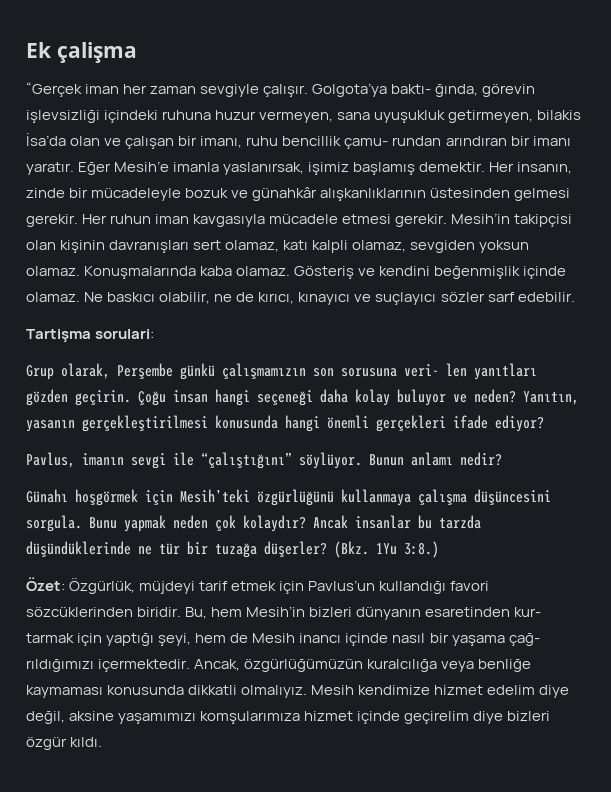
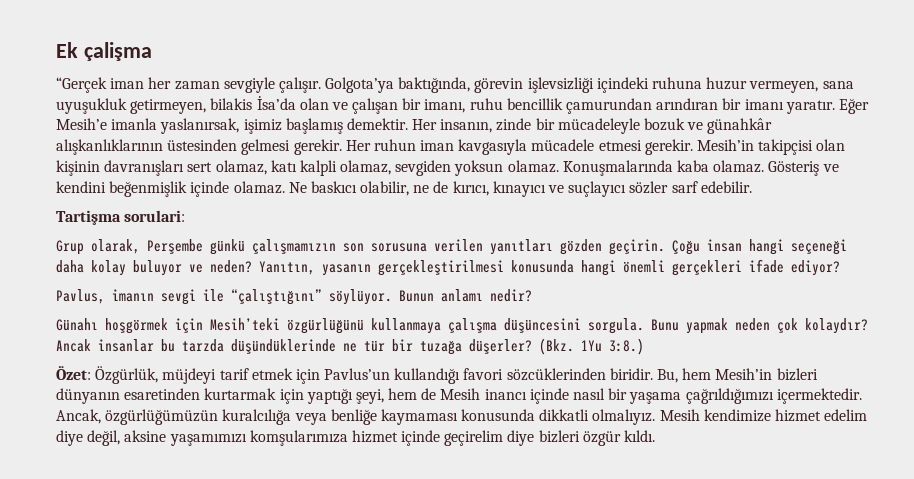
[391,84,479,97] baktı- ğında, -> [398,77,471,93] baktığında,
[344,136,442,149] çamu- rundan -> [566,98,653,114] çamurundan
[404,363,467,377] veri- len -> [434,239,483,252] verilen
[514,607,542,617] [26,633,74,643] kur- tarmak -> [204,388,277,400] kurtarmak
[508,633,540,646] [26,659,94,672] çağ- rıldığımızı -> [685,388,774,404] çağrıldığımızı

